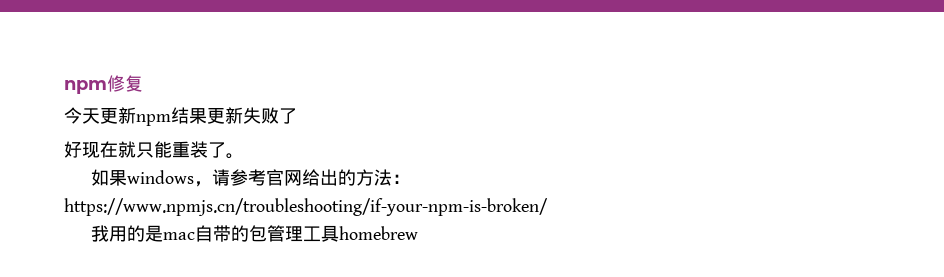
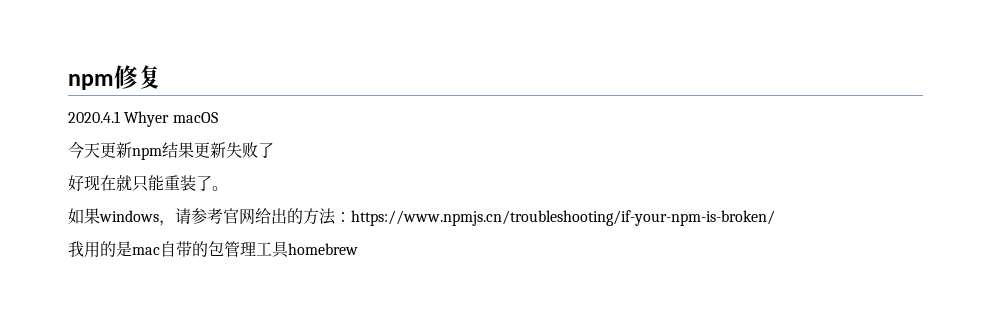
(143, 83) none -> [68,111,218,127] // 2020.4.1 Whyer macOS

